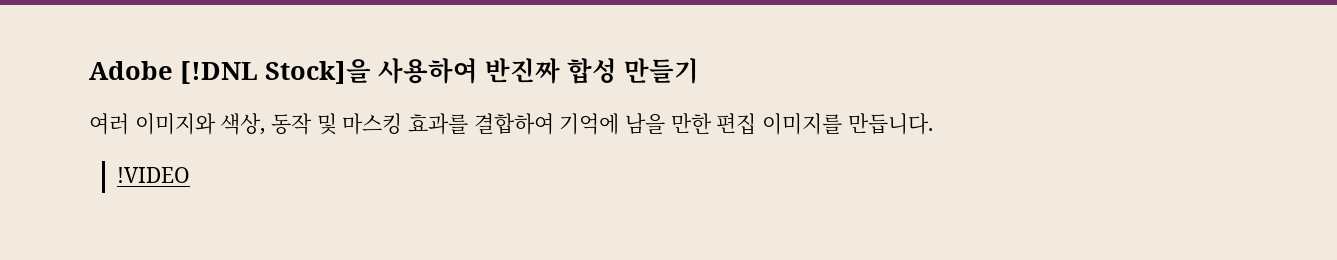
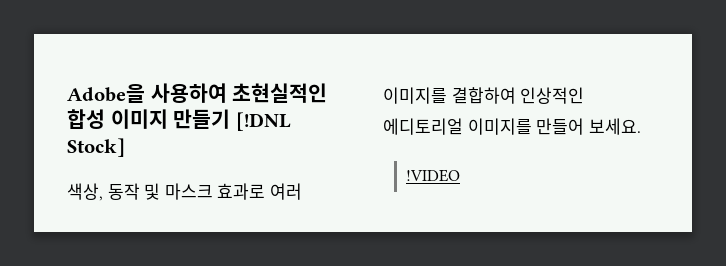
[89,58,699,84] [89,113,933,135] Adobe [!DNL Stock]을 사용하여 반진짜 합성 만들기 // 여러 이미지와 색상, 동작 및 마스킹 효과를 결합하여 기억에 남을 만한 편집 이미지를 만듭니다. -> [67,83,328,103] [67,109,291,131] [67,138,125,157] [67,183,302,201] [383,87,585,104] [383,118,641,135] Adobe을 사용하여 초현실적인 합성 이미지 만들기 [!DNL Stock] // 색상, 동작 및 마스크 효과로 여러 이미지를 결합하여 인상적인 에디토리얼 이미지를 만들어 보세요.

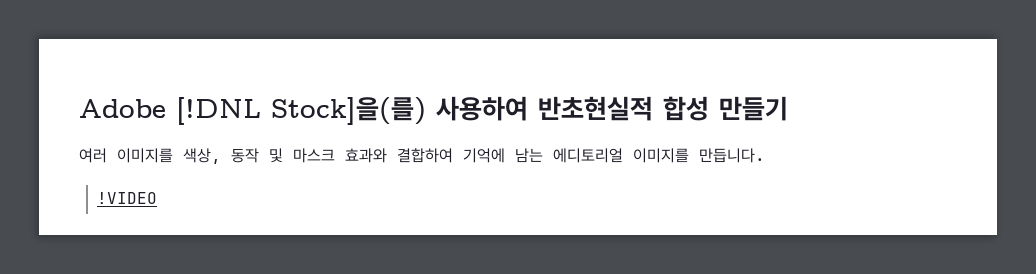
[67,83,328,103] [67,109,168,129] Adobe을 사용하여 초현실적인 합성 이미지 -> [79,96,709,125] Adobe [!DNL Stock]을(를) 사용하여 반초현실적 합성
[235,112,291,131] [67,138,125,157] [!DNL Stock] // -> [79,148,173,163] // 여러 이미지를
[217,183,302,200] [383,87,585,104] [383,118,641,135] 효과로 여러 이미지를 결합하여 인상적인 에디토리얼 이미지를 만들어 보세요. -> [345,148,765,163] 효과와 결합하여 기억에 남는 에디토리얼 이미지를 만듭니다.

